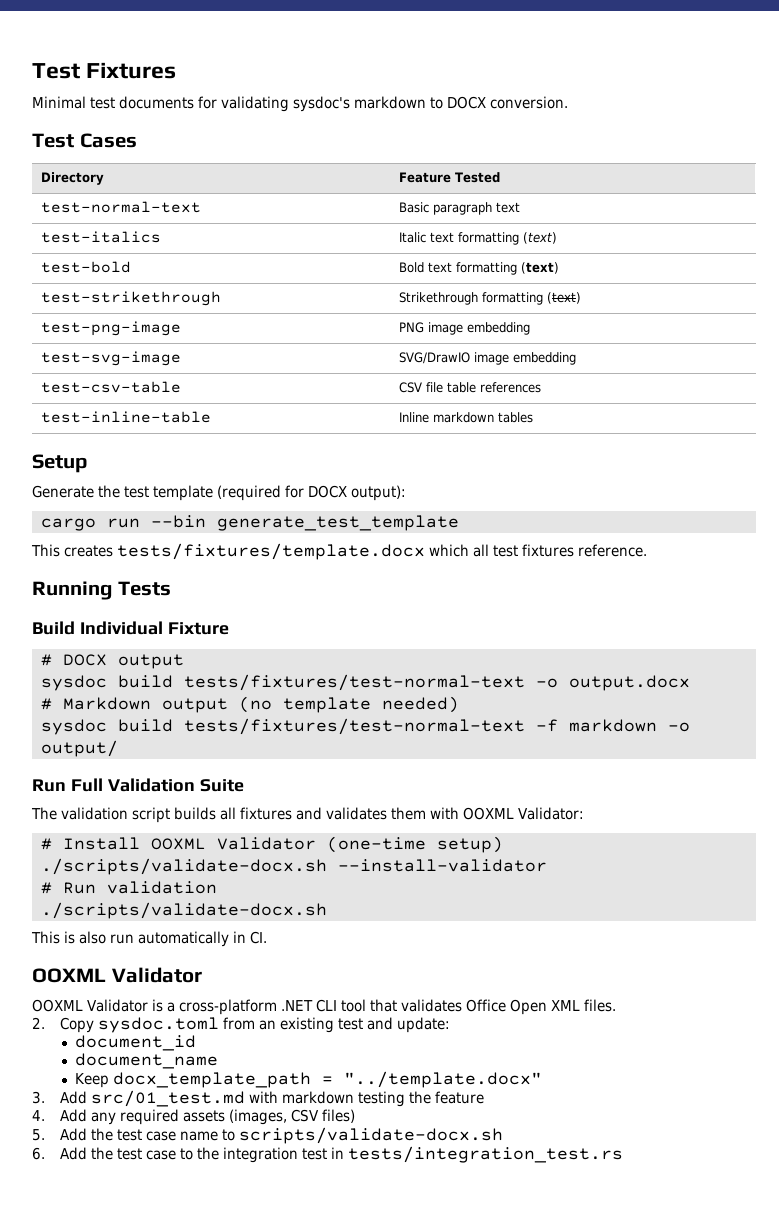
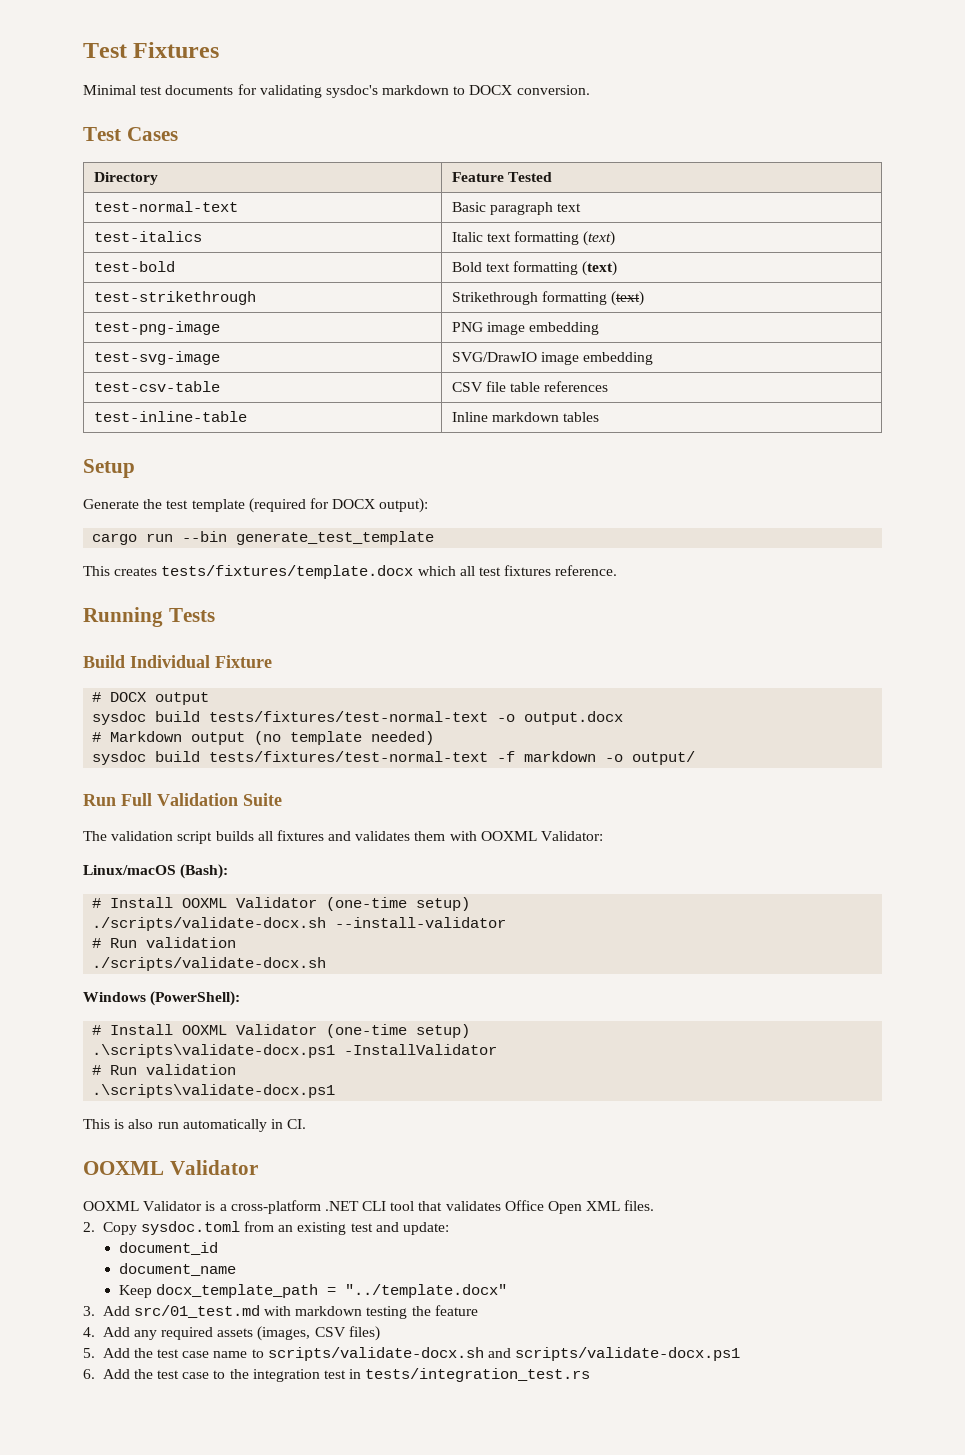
(584, 813) none -> [83,864,229,879] // Linux/macOS (Bash):
(327, 910) none -> [83,991,241,1006] [92,1024,471,1038] [92,1044,498,1058] [92,1064,237,1075] [92,1084,336,1098] // Windows (PowerShell): // # Install OOXML Validator (one-time setup) // .\scripts\validate-docx.ps1 -InstallValidator // # Run validation // .\scripts\validate-docx.ps1
(503, 1135) none -> [488,1347,741,1361] and scripts/validate-docx.ps1

